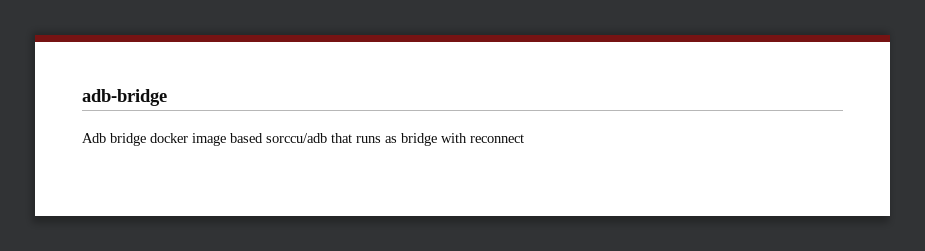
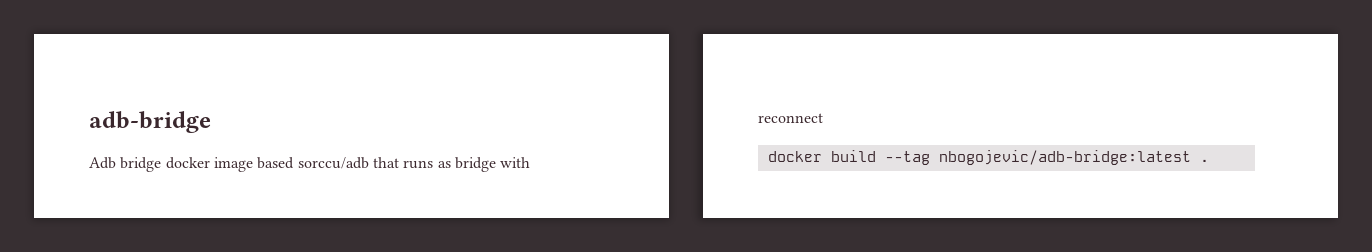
(524, 138) none -> [767,150,1209,165] // docker build --tag nbogojevic/adb-bridge:latest .

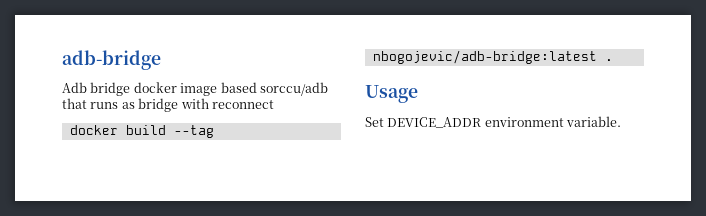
(1209, 160) none -> [365,85,418,103] [365,116,622,128] // Usage // Set DEVICE_ADDR environment variable.

